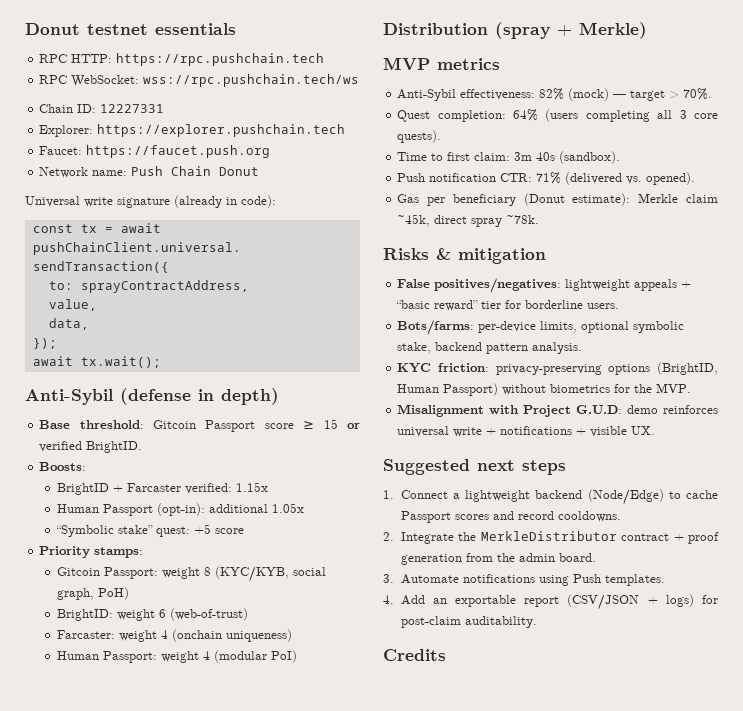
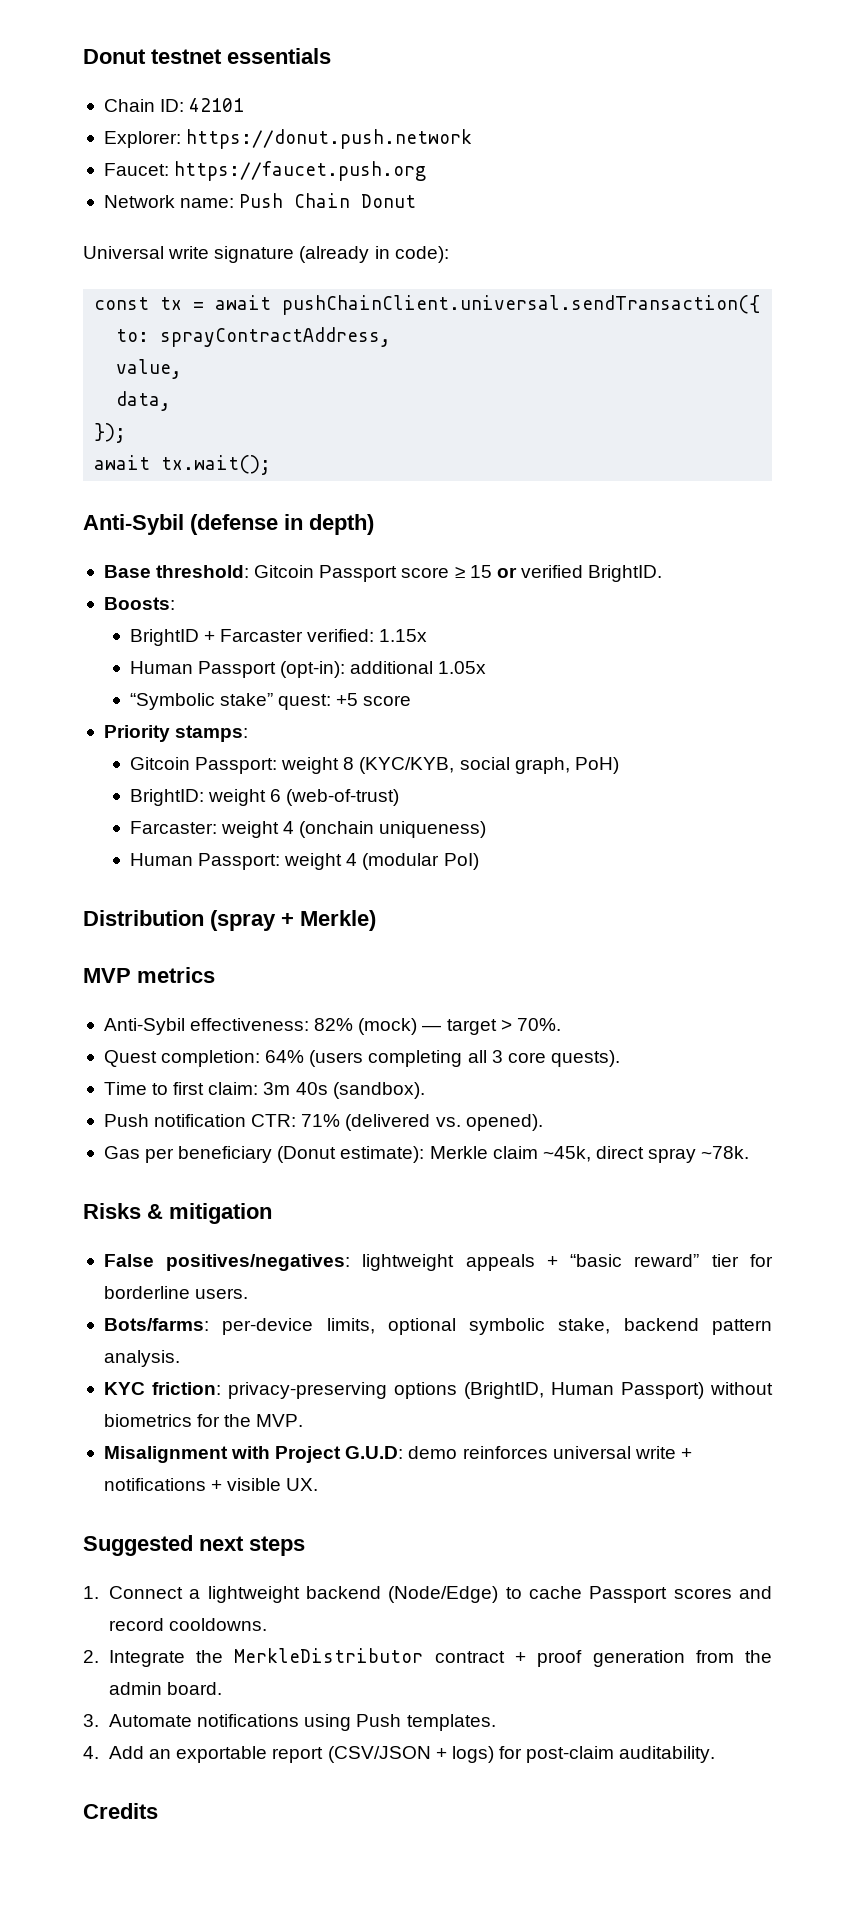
[39,53,325,66] [39,74,360,87] // RPC HTTP: https://rpc.pushchain.tech // RPC WebSocket: wss://rpc.pushchain.tech/ws -> (331, 56) none
[100,104,165,113] 12227331 -> [189,98,245,112] 42101
[97,124,346,137] https://explorer.pushchain.tech -> [186,129,473,149] https://donut.push.network

